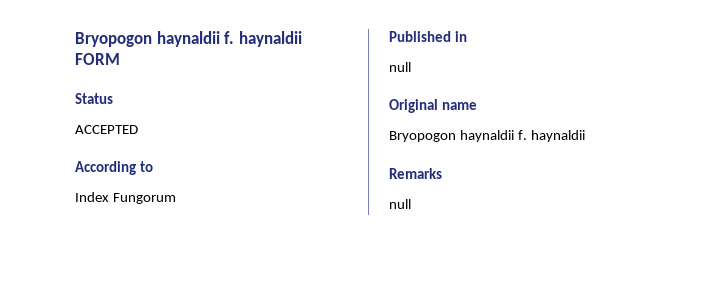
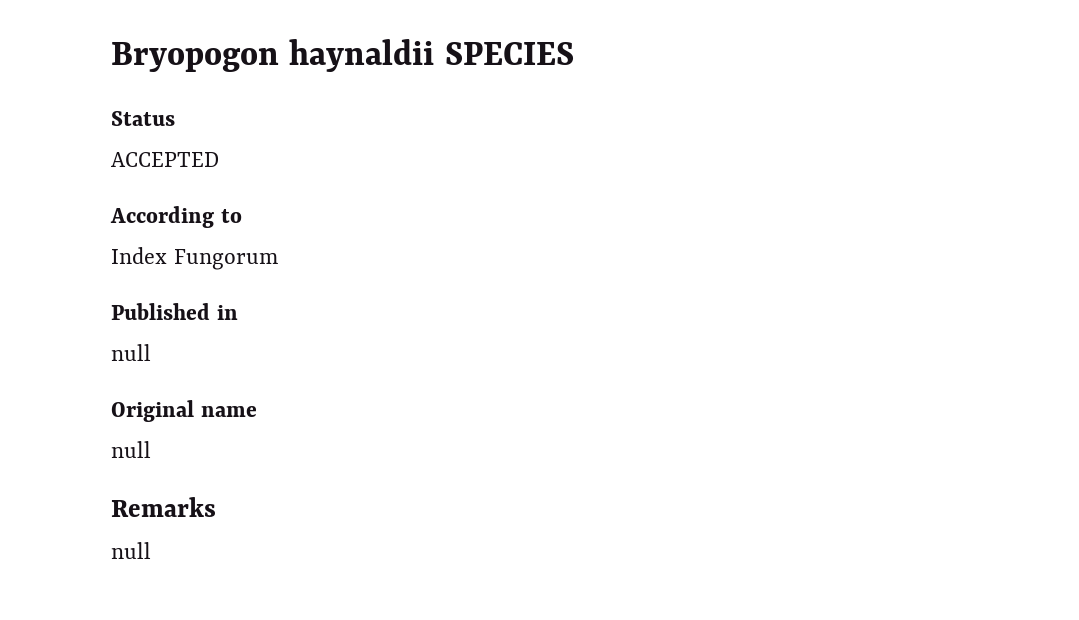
[75,31,302,47] [75,53,120,65] Bryopogon haynaldii f. haynaldii FORM -> [111,39,574,72] Bryopogon haynaldii SPECIES
[389,130,585,142] Bryopogon haynaldii f. haynaldii -> [111,441,151,458] null

